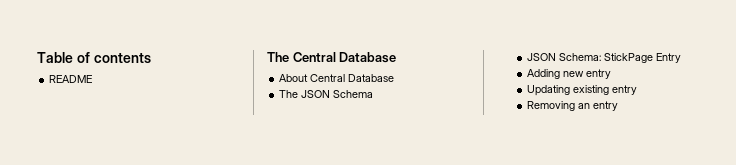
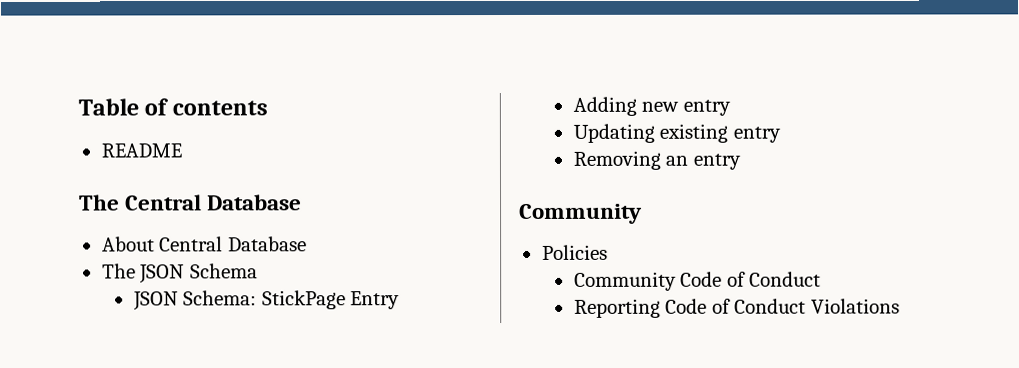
(618, 106) none -> [519,203,642,224] [541,244,608,260] [573,271,822,291] [573,298,900,318] // Community // Policies // Community Code of Conduct // Reporting Code of Conduct Violations

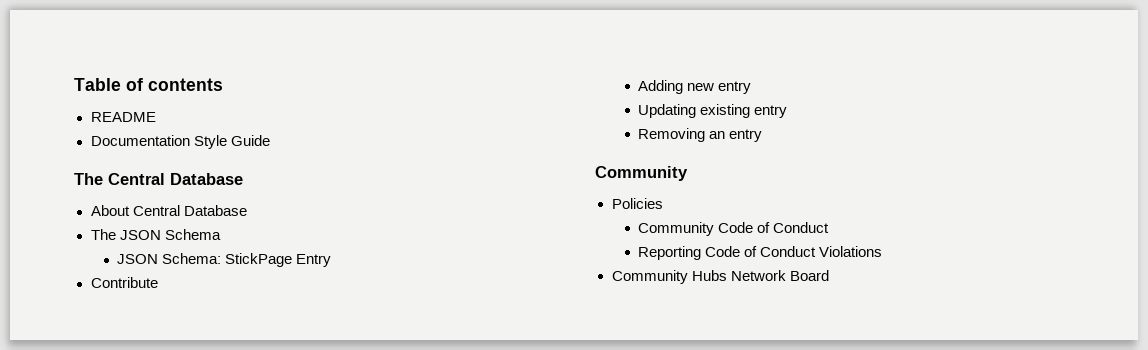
(182, 150) none -> [90,135,270,149] // Documentation Style Guide
(401, 300) none -> [90,277,158,288] // Contribute
(900, 306) none -> [611,270,829,284] // Community Hubs Network Board

